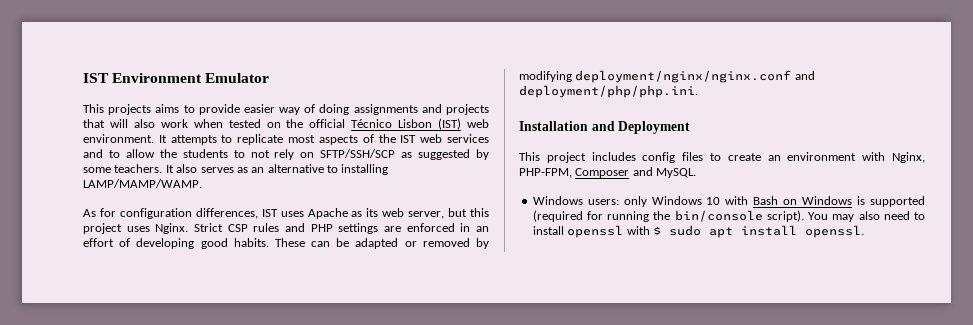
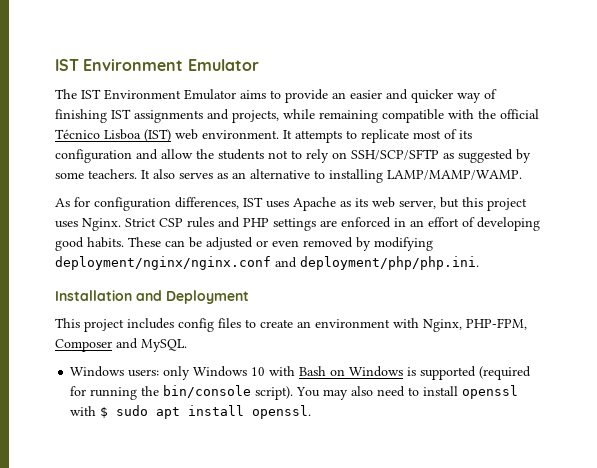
[83,104,490,115] [83,119,281,128] This projects aims to provide easier way of doing assignments and projects that will also work when tested on -> [55,89,497,103] [55,109,474,123] The IST Environment Emulator aims to provide an easier and quicker way of finishing IST assignments and projects, while remaining compatible with
[398,119,433,128] Lisbon -> [104,129,141,140] Lisboa
[318,134,489,145] [83,149,120,158] aspects of the IST web services and to -> [444,129,472,139] [55,149,158,163] of its configuration and
[233,150,270,158] to not -> [268,150,302,159] not to
[320,149,396,158] SFTP/SSH/SCP -> [351,149,439,160] SSH/SCP/SFTP
[355,238,417,249] adapted or -> [206,237,299,250] adjusted or even

